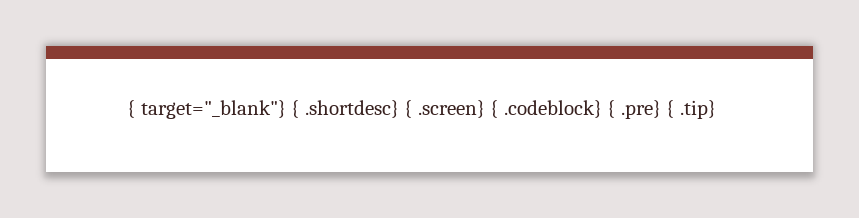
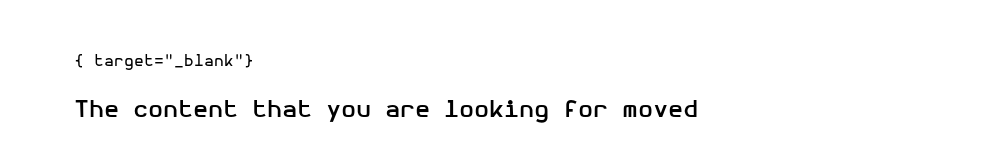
[291,100,716,119] { .shortdesc} { .screen} { .codeblock} { .pre} { .tip} -> [74,100,698,123] // The content that you are looking for moved

